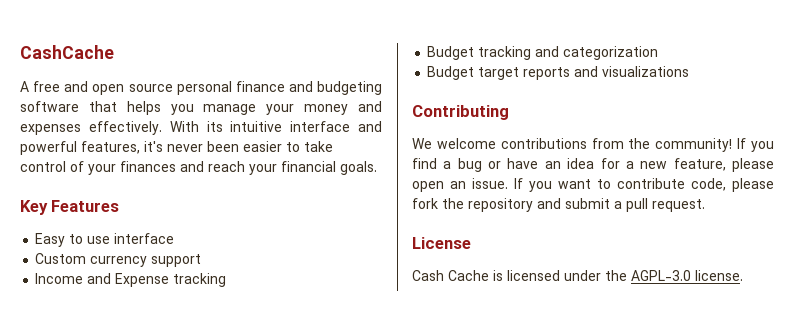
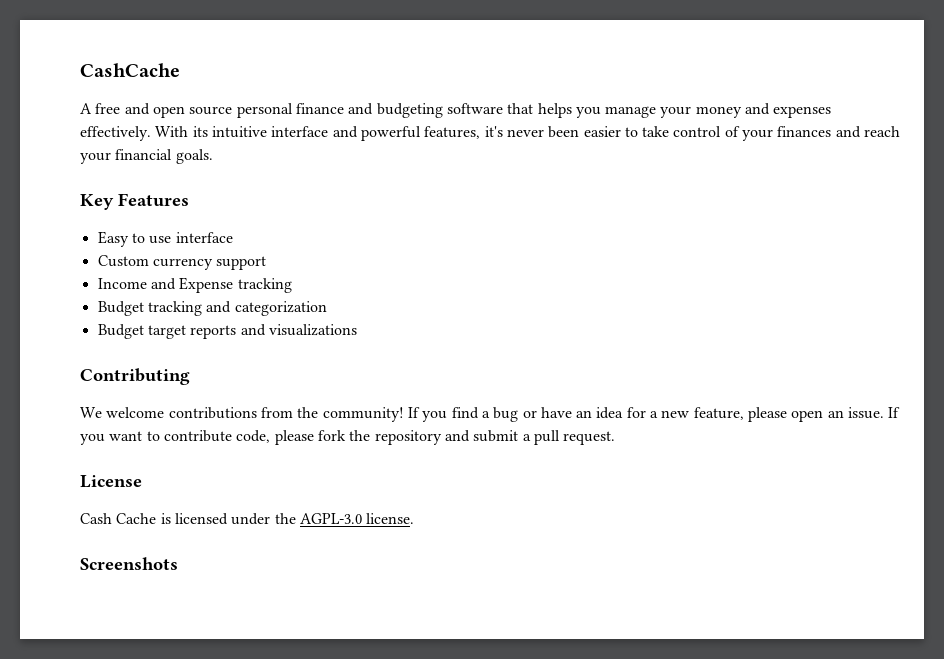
(743, 275) none -> [80,557,178,570] // Screenshots

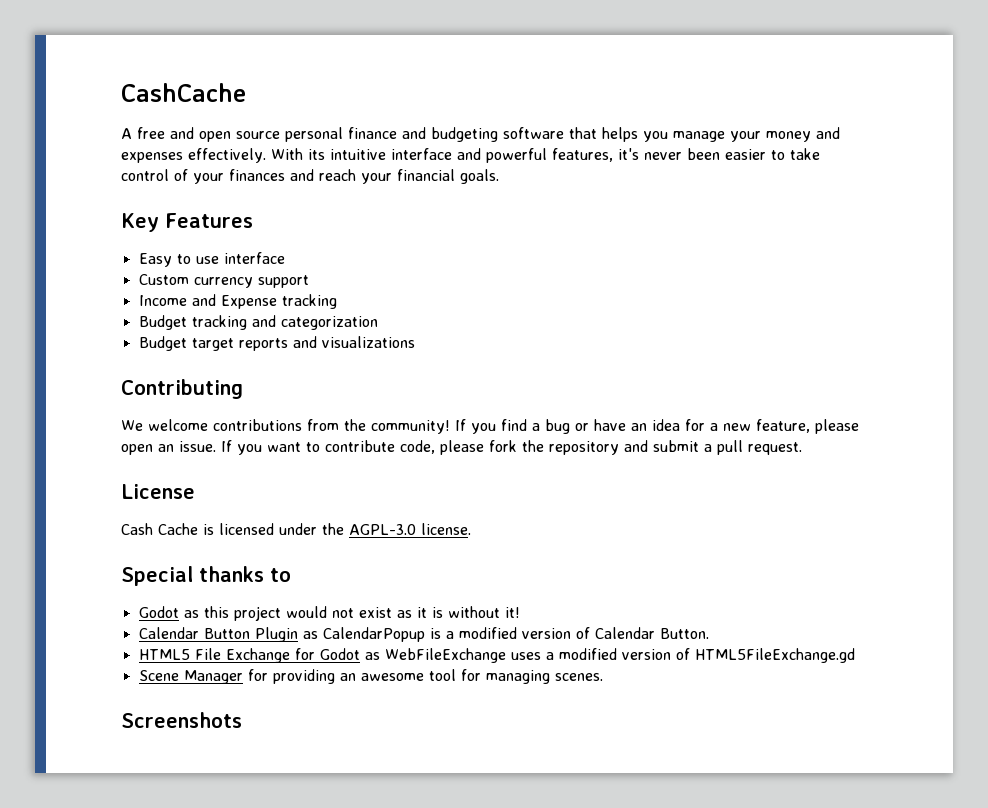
(415, 518) none -> [121,566,291,586] [138,606,520,621] [138,627,709,642] [138,648,855,663] [138,669,603,684] // Special thanks to // Godot as this project would not exist as it is without it! // Calendar Button Plugin as CalendarPopup is a modified version of Calendar Button. // HTML5 File Exchange for Godot as WebFileExchange uses a modified version of HTML5FileExchange.gd // Scene Manager for providing an awesome tool for managing scenes.

